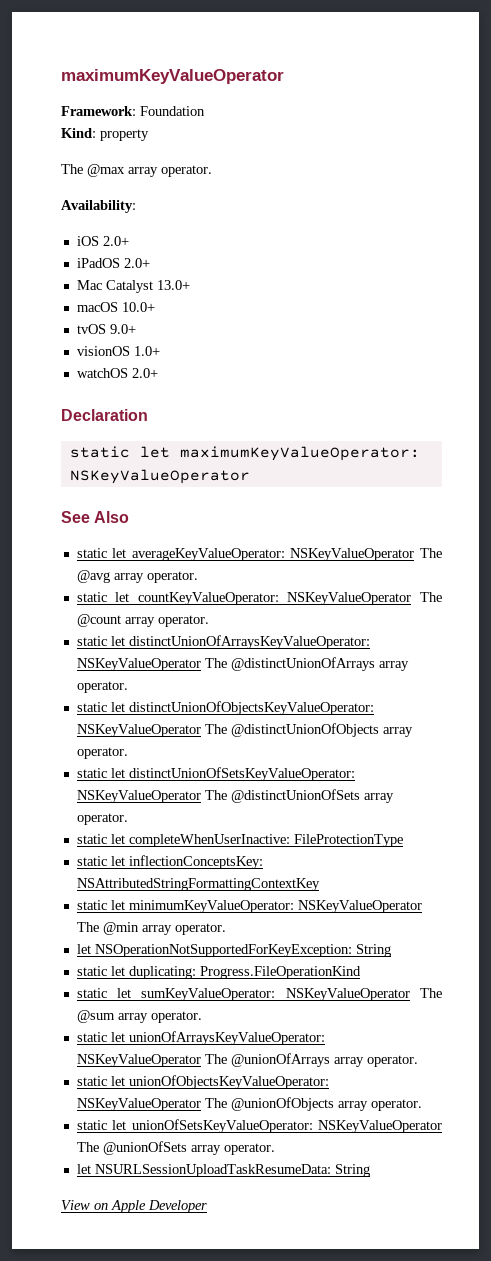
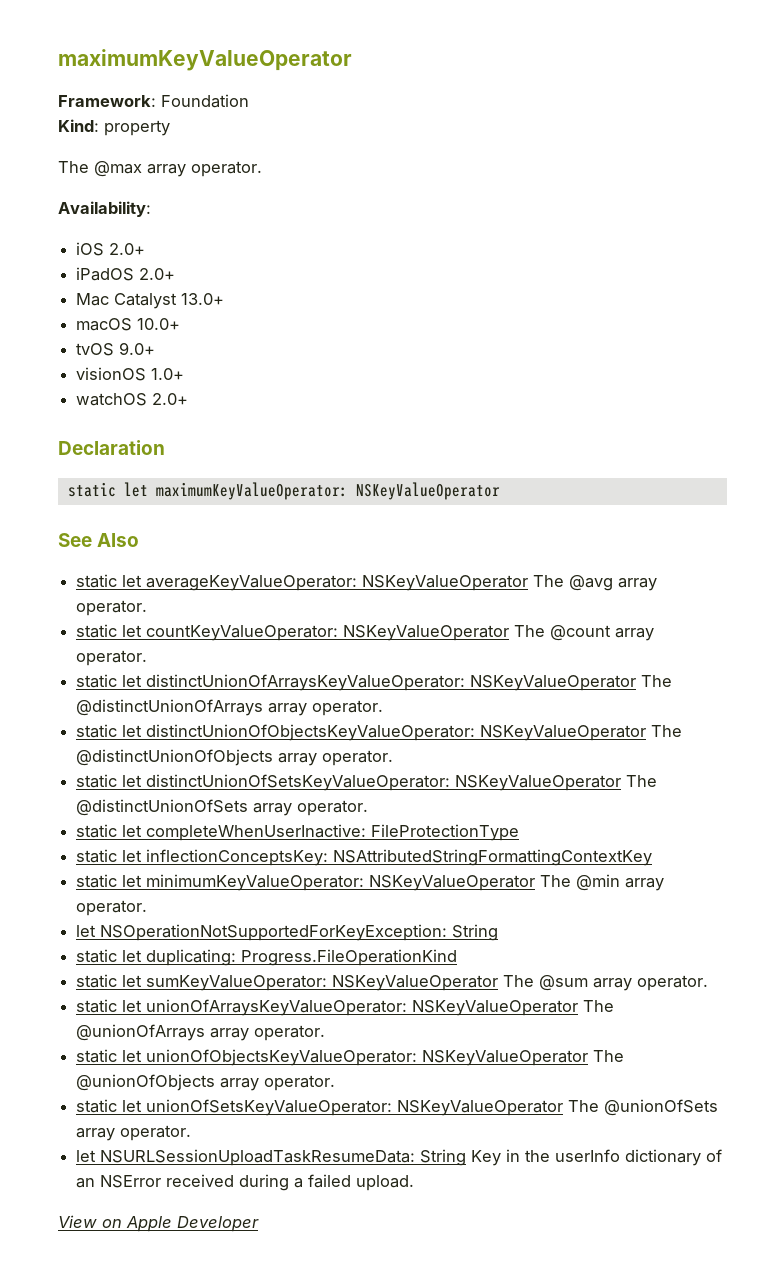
(370, 1170) none -> [471,1149,723,1166] [76,1174,415,1191] Key in the userInfo dictionary of an NSError received during a failed upload.

